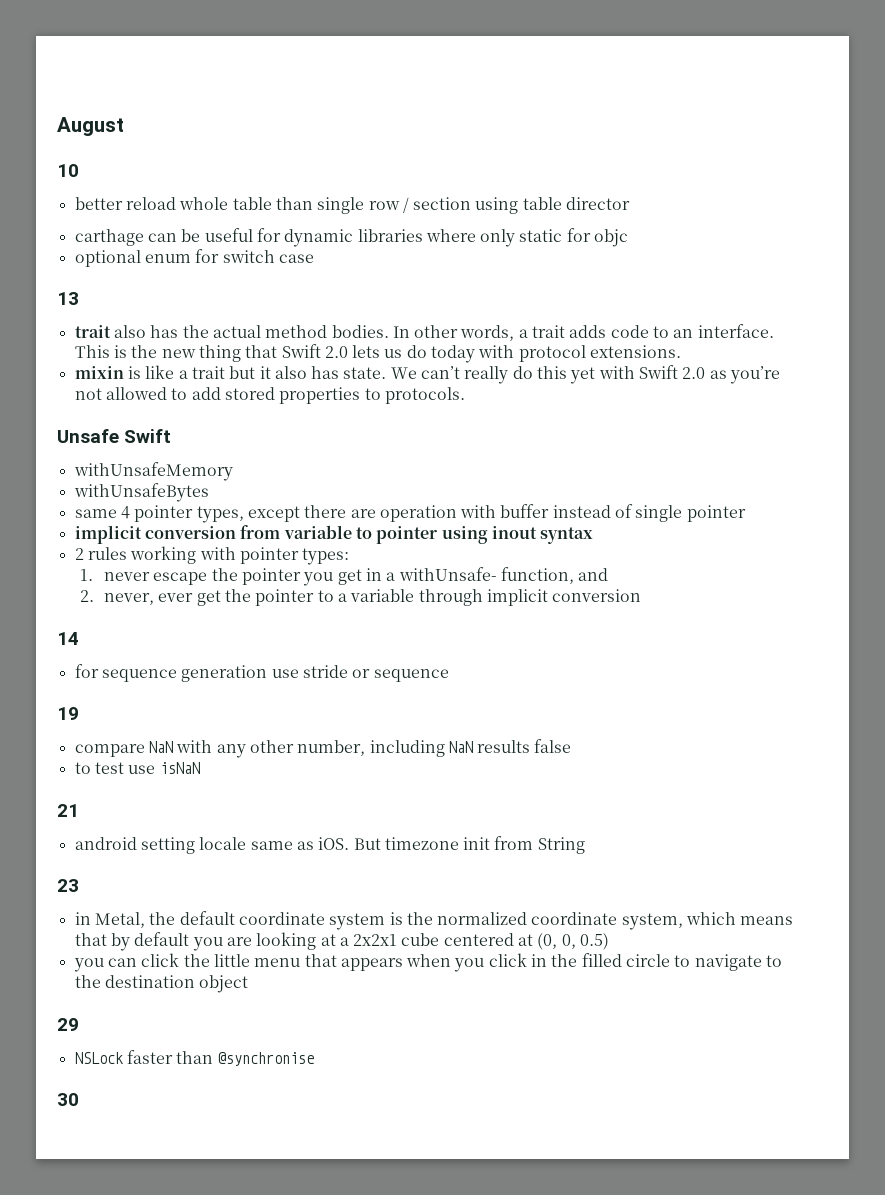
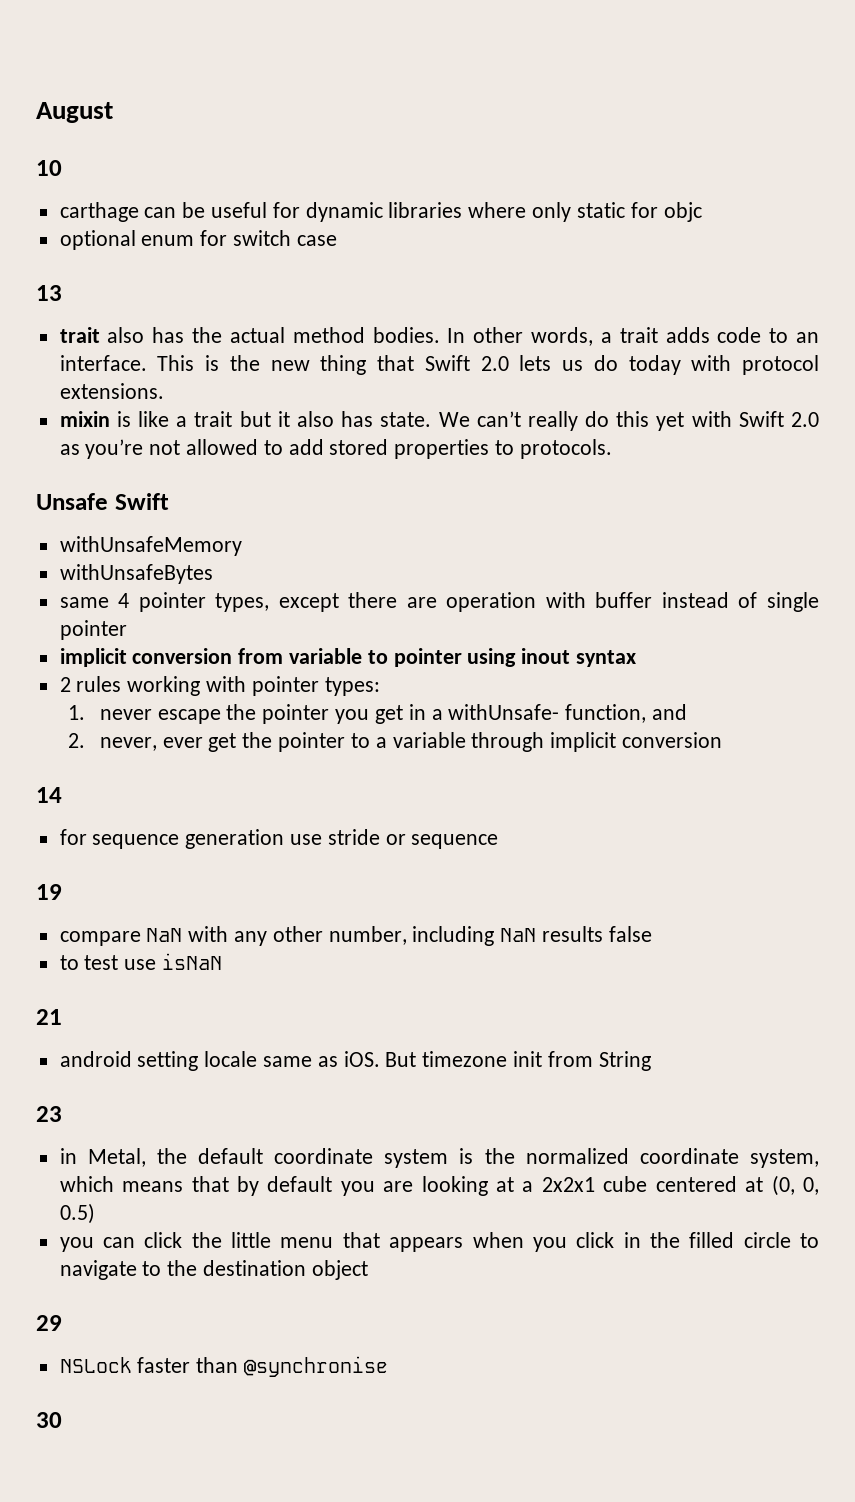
[74,197,631,214] // better reload whole table than single row / section using table director -> (62, 168) none

